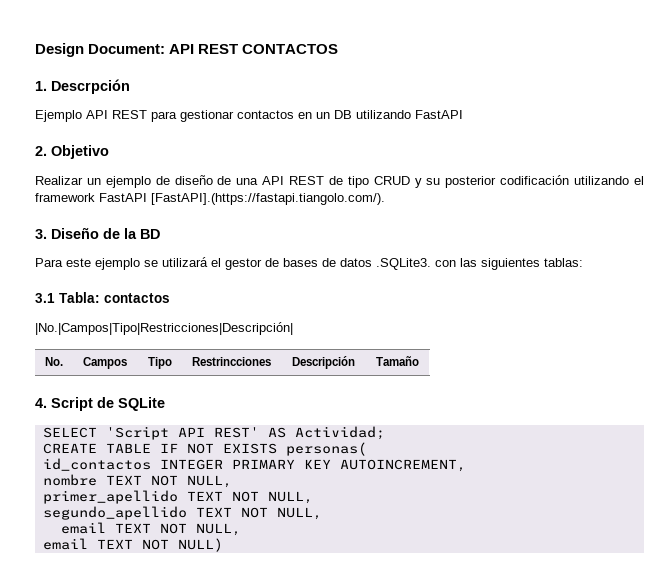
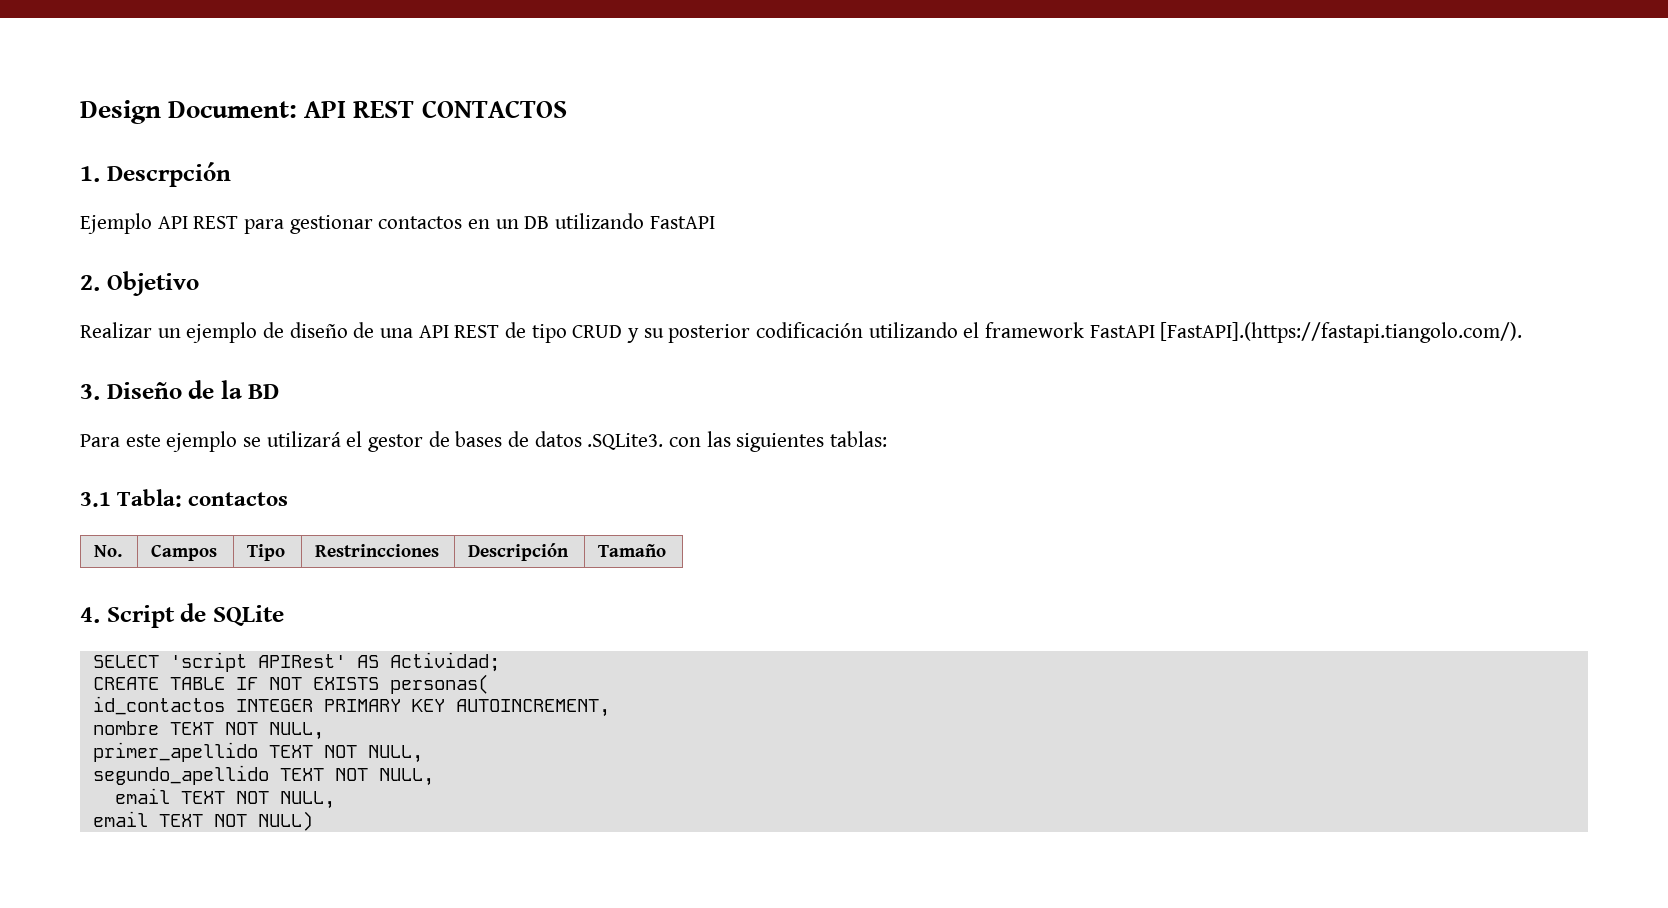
[35,322,293,335] // |No.|Campos|Tipo|Restricciones|Descripción| -> (289, 499) none
[105,426,259,440] 'Script API REST' -> [169,652,346,672] 'script APIRest'

